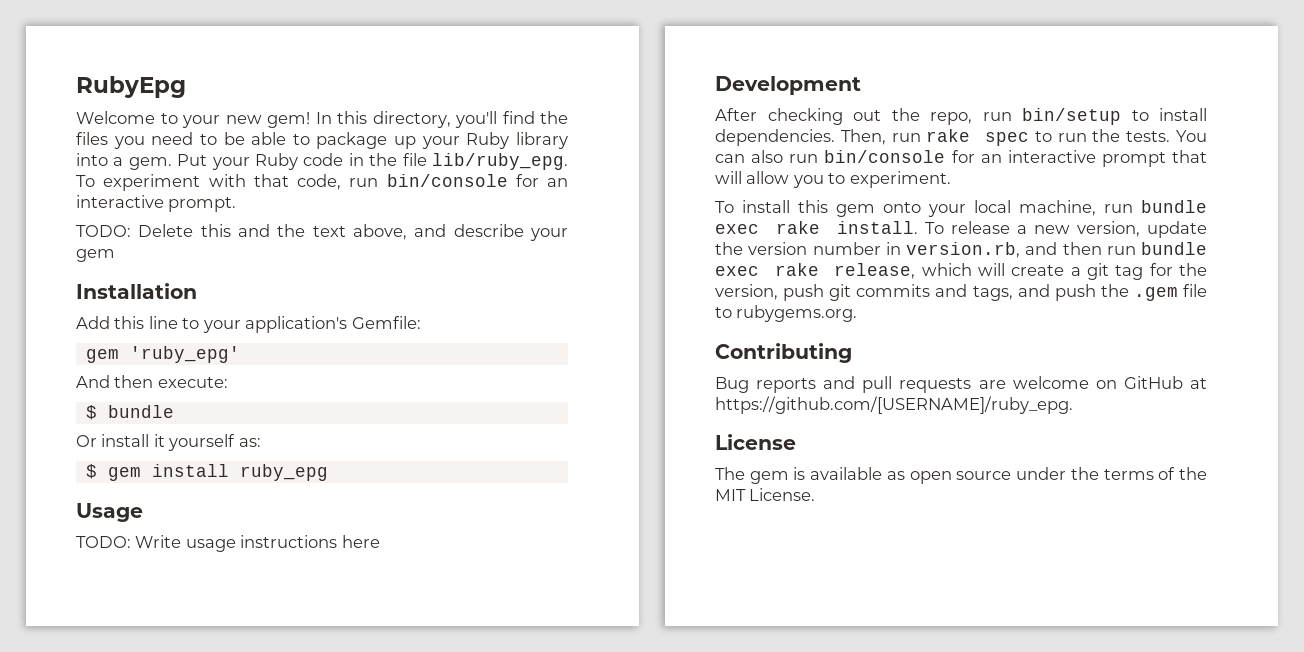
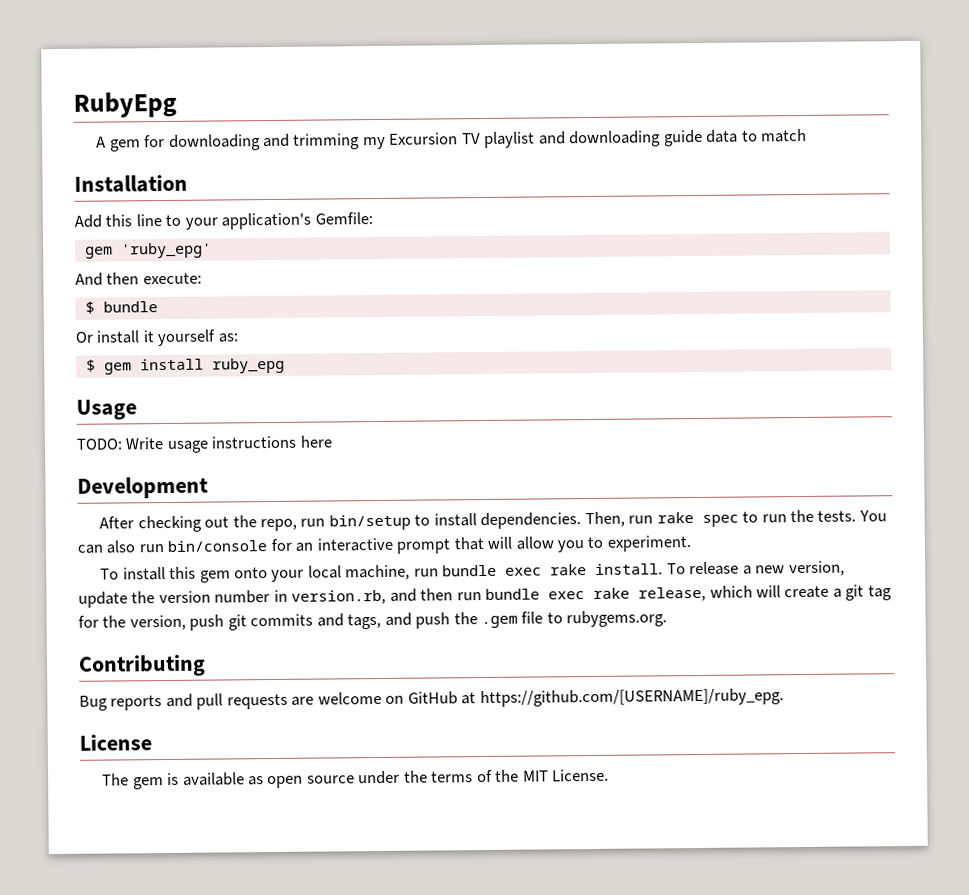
[76,111,568,128] [76,132,568,149] [76,153,568,170] [76,174,568,191] [76,195,237,212] [76,224,568,241] [76,249,115,262] Welcome to your new gem! In this directory, you'll find the files you need to be able to package up your Ruby library into a gem. Put your Ruby code in the file lib/ruby_epg. To experiment with that code, run bin/console for an interactive prompt. // TODO: Delete this and the text above, and describe your gem -> [96,128,808,152] A gem for downloading and trimming my Excursion TV playlist and downloading guide data to match

